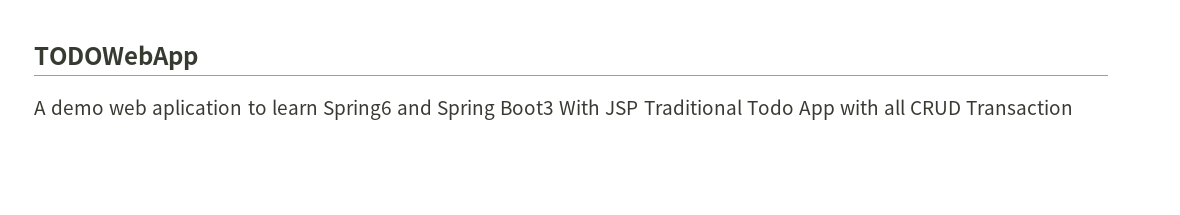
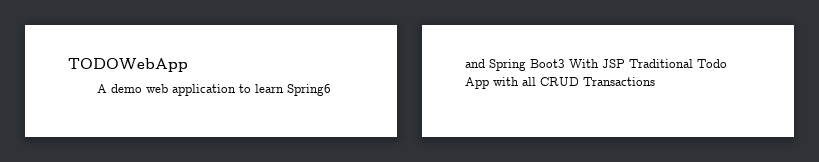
[152,99,243,120] aplication -> [171,84,236,96] application
[966,99,1074,115] Transaction -> [583,77,655,86] Transactions

